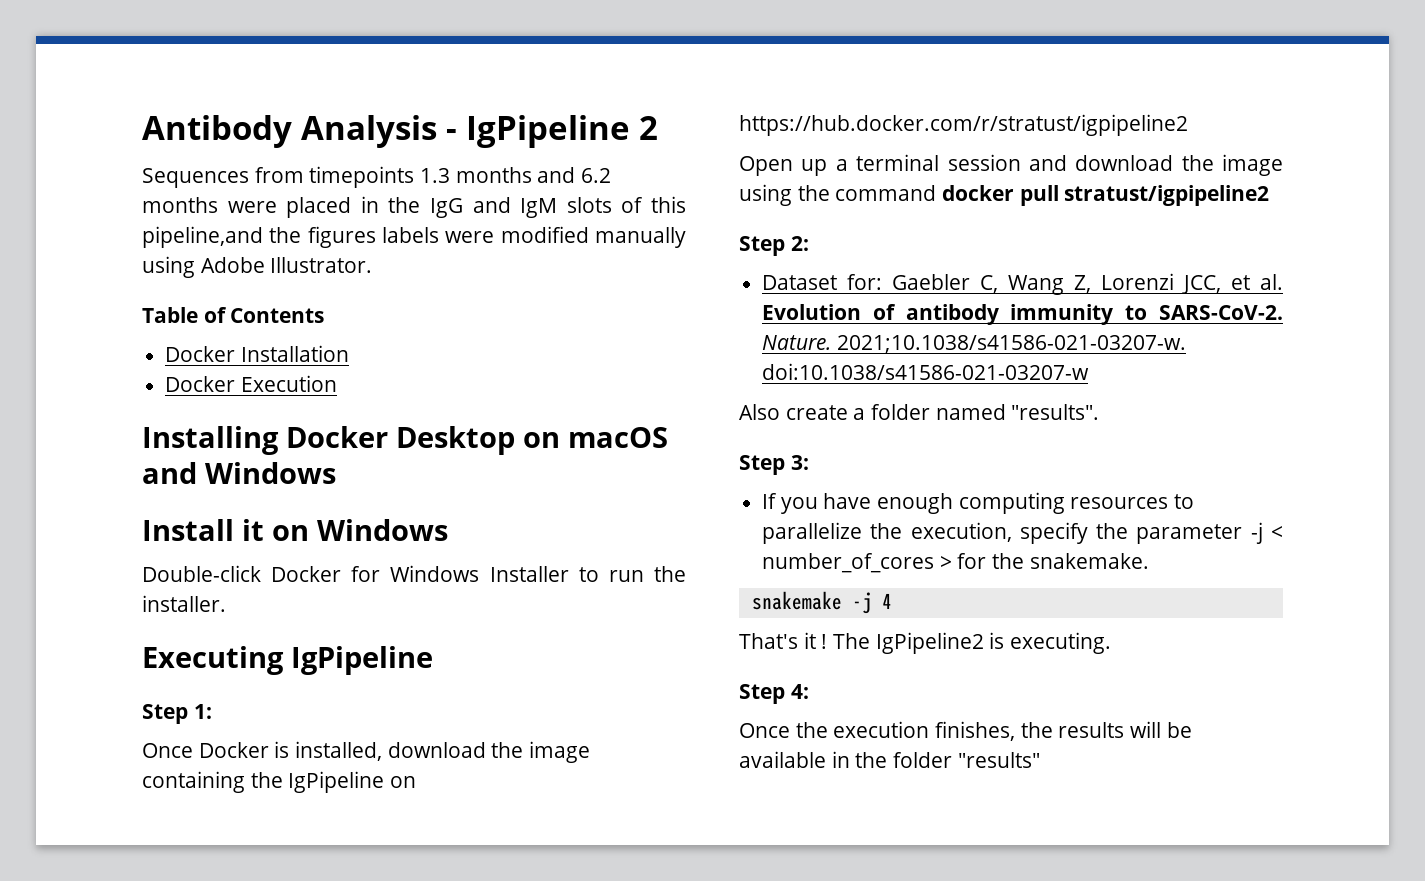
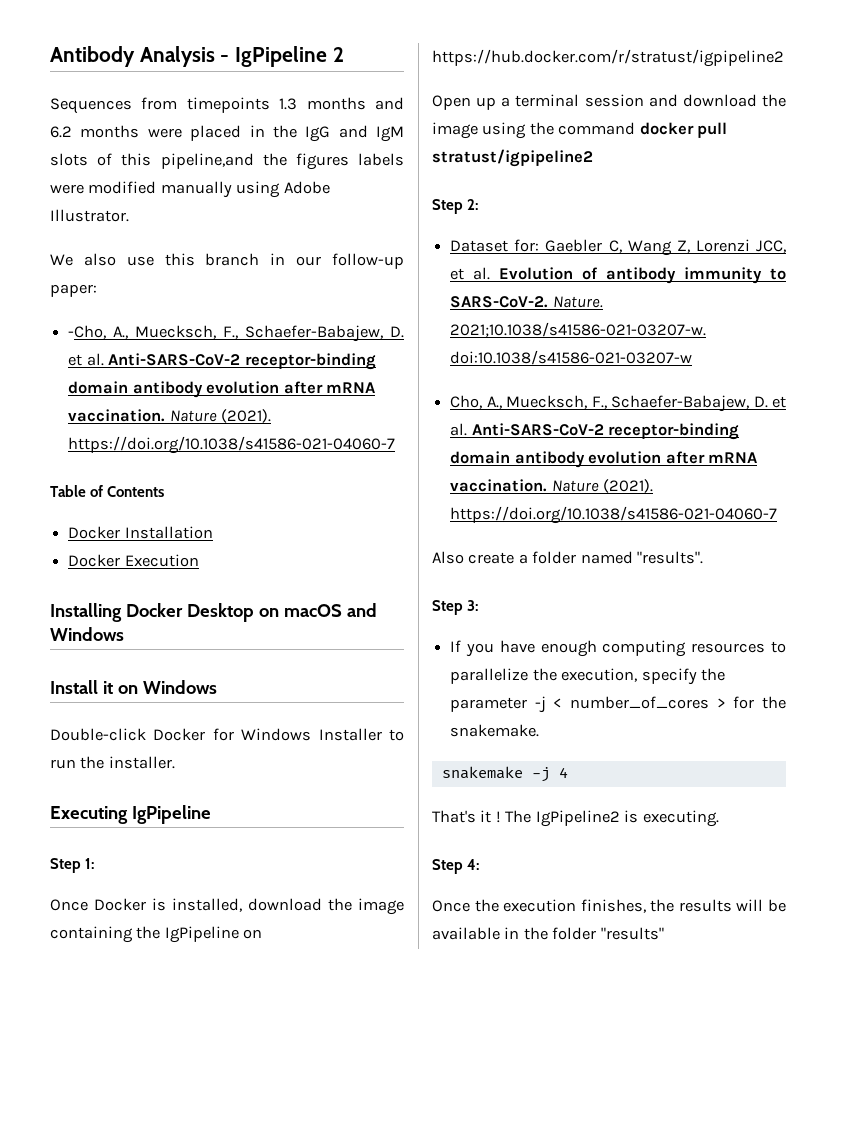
(373, 265) none -> [50,253,404,269] [50,284,97,297] [68,325,405,342] [68,353,376,370] [68,381,375,398] [68,409,272,423] [68,436,396,454] // We also use this branch in our follow-up paper: // -Cho, A., Muecksch, F., Schaefer-Babajew, D. et al. Anti-SARS-CoV-2 receptor-binding domain antibody evolution after mRNA vaccination. Nature (2021). https://doi.org/10.1038/s41586-021-04060-7
(1090, 371) none -> [450,395,786,412] [450,423,740,440] [450,451,757,468] [450,479,654,493] [450,506,778,524] // Cho, A., Muecksch, F., Schaefer-Babajew, D. et al. Anti-SARS-CoV-2 receptor-binding domain antibody evolution after mRNA vaccination. Nature (2021). https://doi.org/10.1038/s41586-021-04060-7

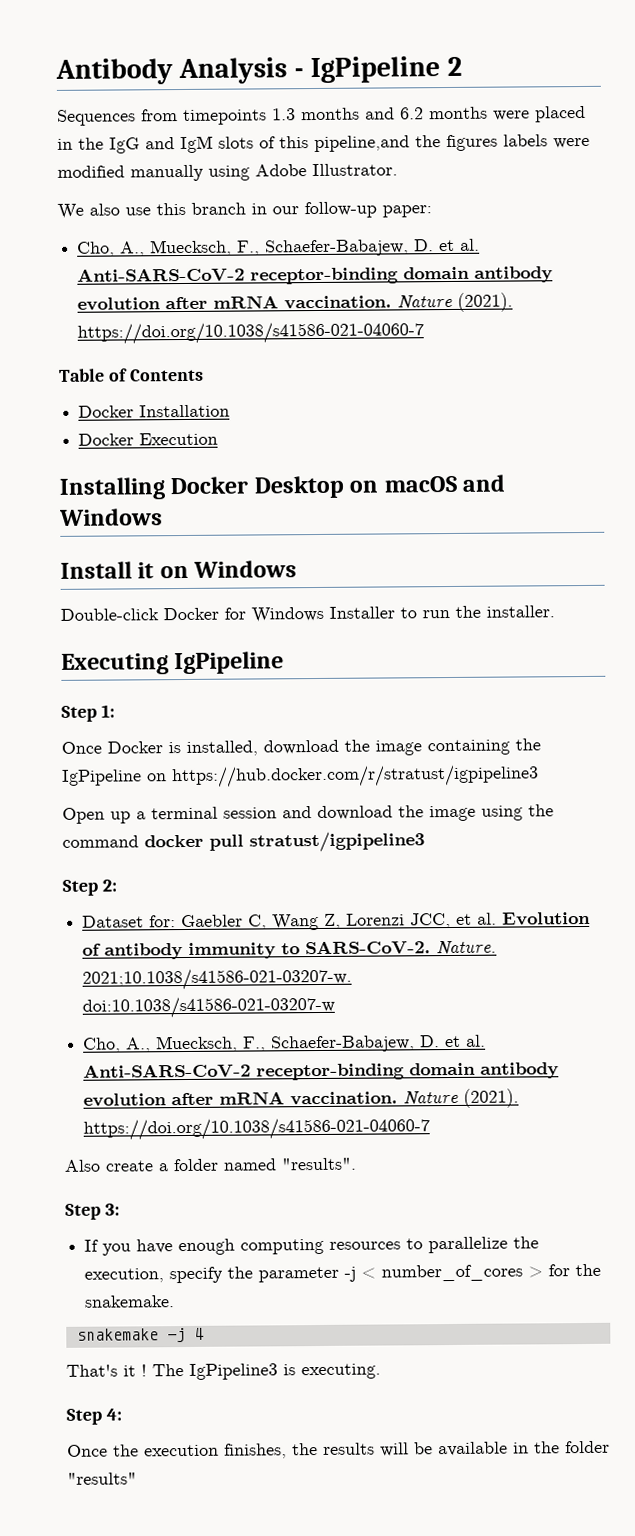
[68,325,107,339] -Cho, -> [77,241,116,257] Cho,
[432,49,784,67] https://hub.docker.com/r/stratust/igpipeline2 -> [171,764,539,789] https://hub.docker.com/r/stratust/igpipeline3
[432,149,593,167] stratust/igpipeline2 -> [249,831,425,853] stratust/igpipeline3
[535,810,620,827] IgPipeline2 -> [189,1363,278,1380] IgPipeline3

